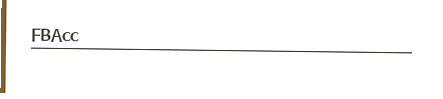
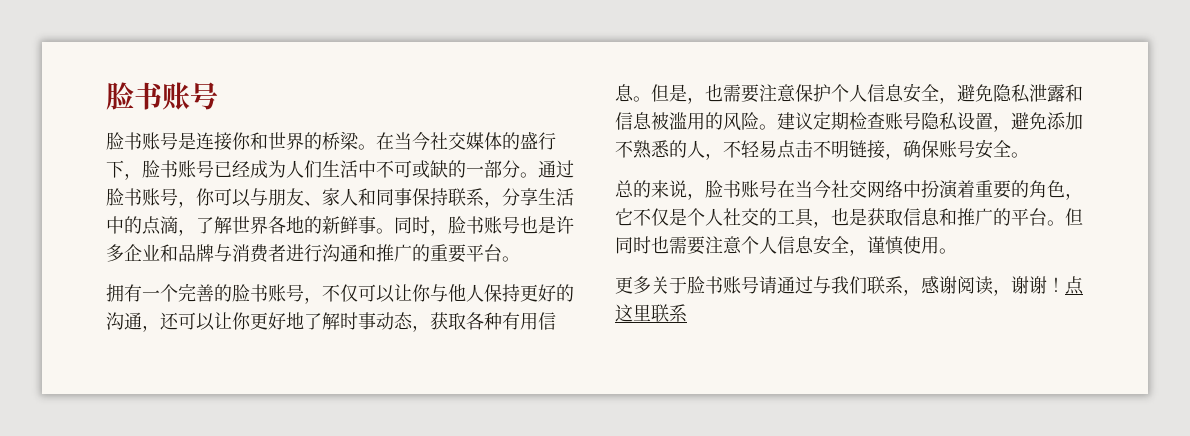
[31,28,80,43] FBAcc -> [106,82,218,110] [106,131,556,151] [106,160,574,180] [106,188,574,208] [106,216,574,236] [106,244,520,263] [106,283,574,304] [106,312,556,332] [615,83,1083,104] [615,111,1083,132] [615,139,1029,160] [615,180,1083,200] [615,208,1083,228] [615,235,957,256] [615,276,1084,296] [615,304,687,322] 脸书账号 // 脸书账号是连接你和世界的桥梁。在当今社交媒体的盛行下，脸书账号已经成为人们生活中不可或缺的一部分。通过脸书账号，你可以与朋友、家人和同事保持联系，分享生活中的点滴，了解世界各地的新鲜事。同时，脸书账号也是许多企业和品牌与消费者进行沟通和推广的重要平台。 // 拥有一个完善的脸书账号，不仅可以让你与他人保持更好的沟通，还可以让你更好地了解时事动态，获取各种有用信息。但是，也需要注意保护个人信息安全，避免隐私泄露和信息被滥用的风险。建议定期检查账号隐私设置，避免添加不熟悉的人，不轻易点击不明链接，确保账号安全。 // 总的来说，脸书账号在当今社交网络中扮演着重要的角色，它不仅是个人社交的工具，也是获取信息和推广的平台。但同时也需要注意个人信息安全，谨慎使用。 // 更多关于脸书账号请通过与我们联系，感谢阅读，谢谢！点这里联系

